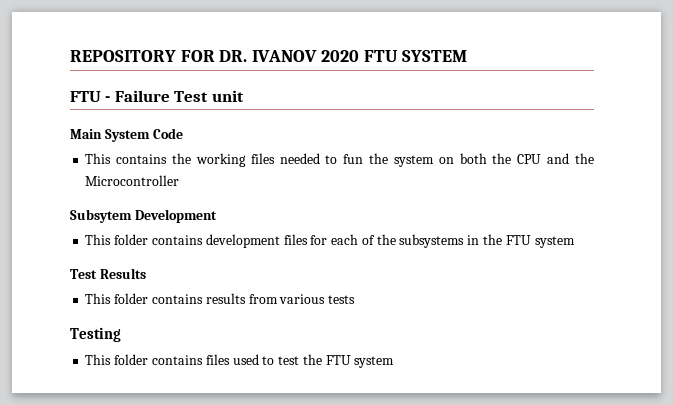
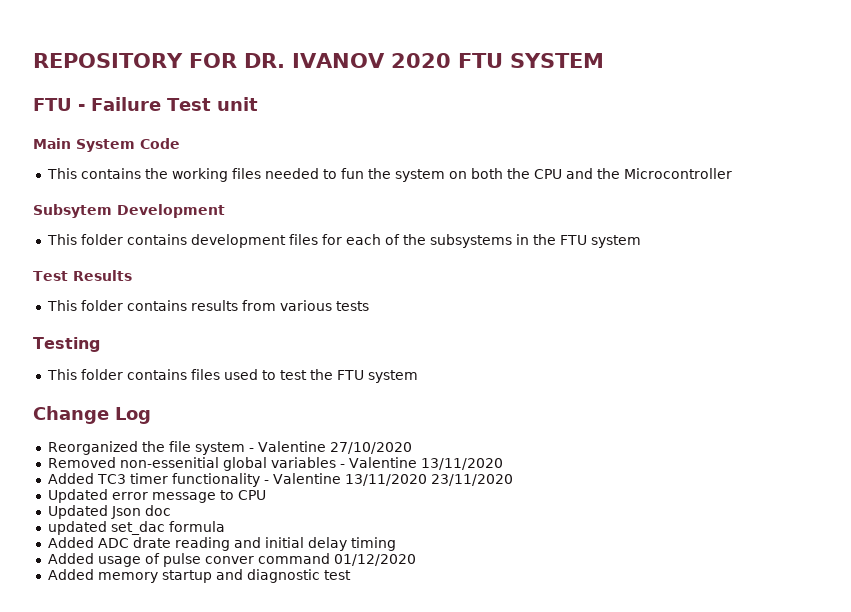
(395, 362) none -> [33,406,151,424] [47,441,412,455] [47,457,503,471] [47,473,513,487] [47,489,266,503] [47,505,171,519] [47,521,225,535] [47,537,396,551] [47,553,416,567] [47,569,351,583] // Change Log // Reorganized the file system - Valentine 27/10/2020 // Removed non-essenitial global variables - Valentine 13/11/2020 // Added TC3 timer functionality - Valentine 13/11/2020 23/11/2020 // Updated error message to CPU // Updated Json doc // updated set_dac formula // Added ADC drate reading and initial delay timing // Added usage of pulse conver command 01/12/2020 // Added memory startup and diagnostic test

